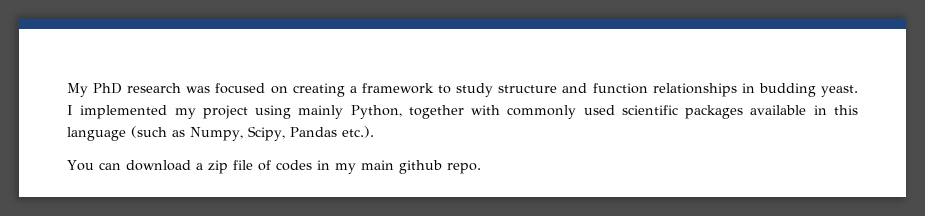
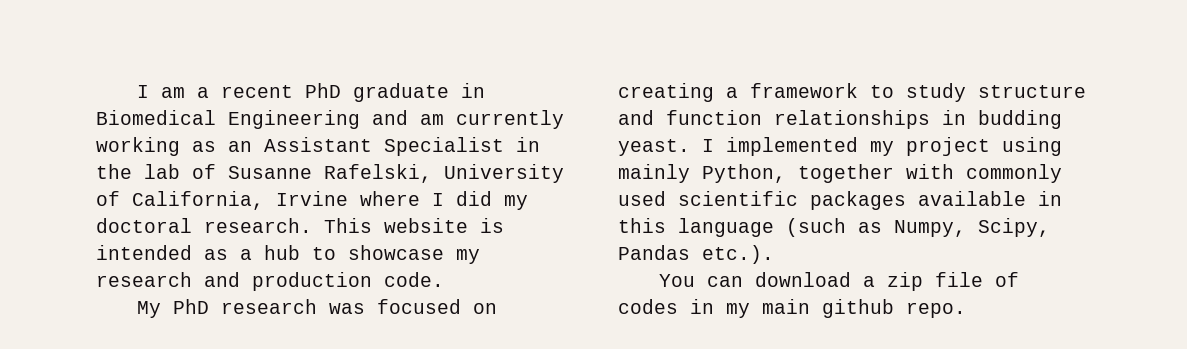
(67, 90) none -> [136,83,485,102] [96,110,564,129] [96,137,540,156] [96,164,564,183] [96,191,528,210] [96,218,504,233] [96,245,480,264] [96,272,444,291] I am a recent PhD graduate in Biomedical Engineering and am currently working as an Assistant Specialist in the lab of Susanne Rafelski, University of California, Irvine where I did my doctoral research. This website is intended as a hub to showcase my research and production code. //

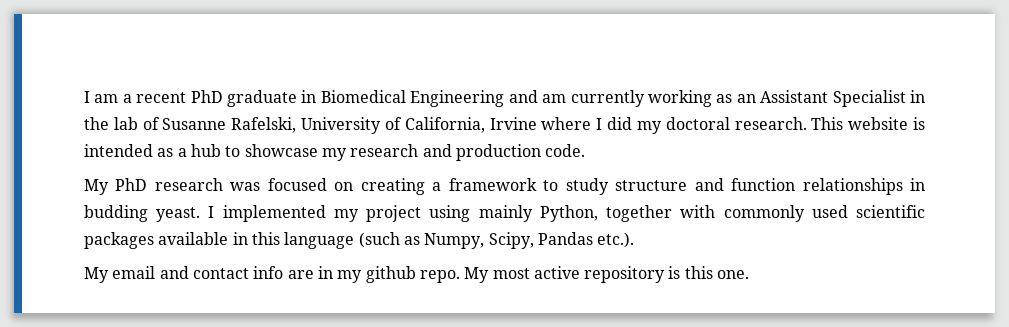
[658,272,1019,291] [618,299,678,314] You can download a zip file of codes -> [84,266,314,283] My email and contact info are
[762,299,810,314] main -> (363, 276) none
(966, 310) none -> [464,266,750,283] My most active repository is this one.

